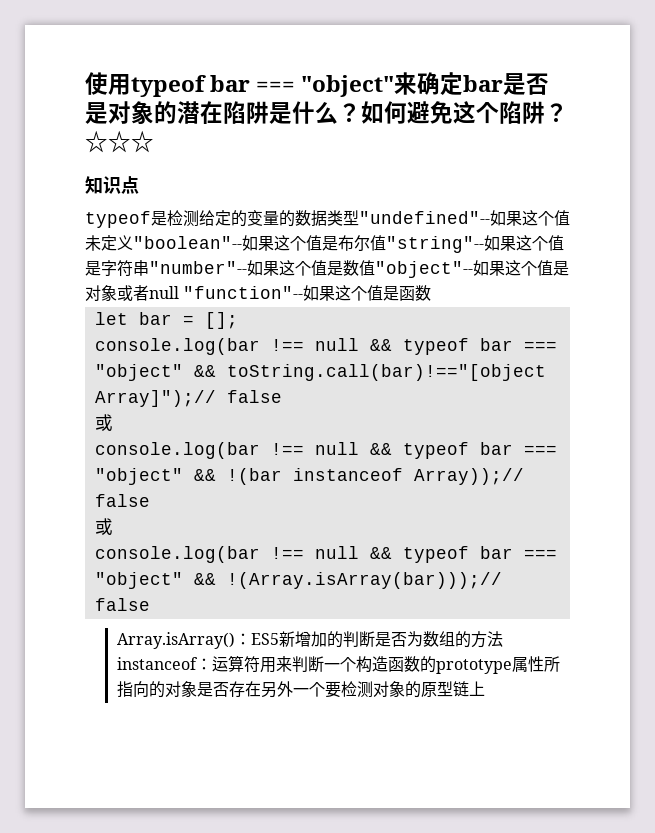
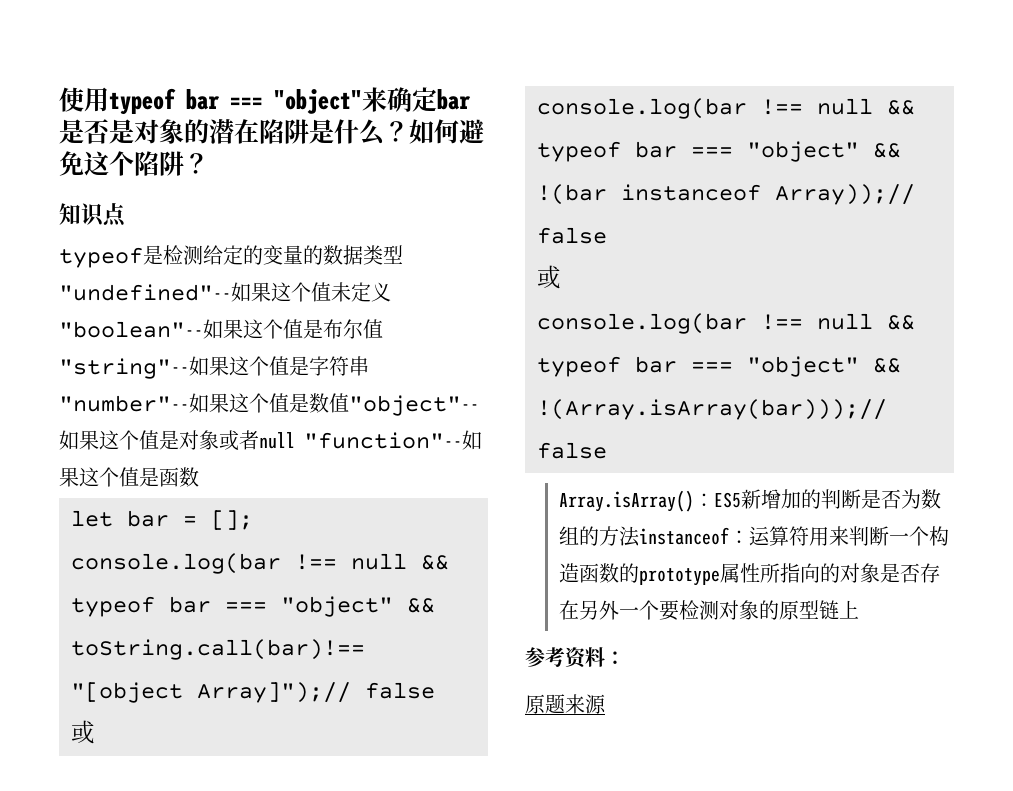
[85,130,154,153] ☆☆☆ -> (209, 163) none
(485, 688) none -> [525,647,625,669] [525,694,606,714] // 参考资料： // 原题来源

